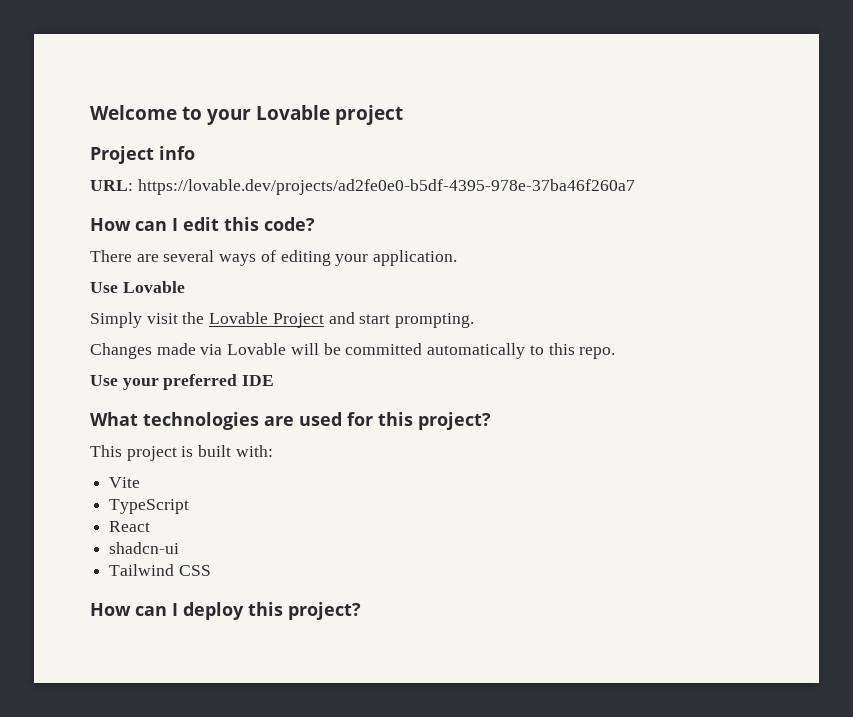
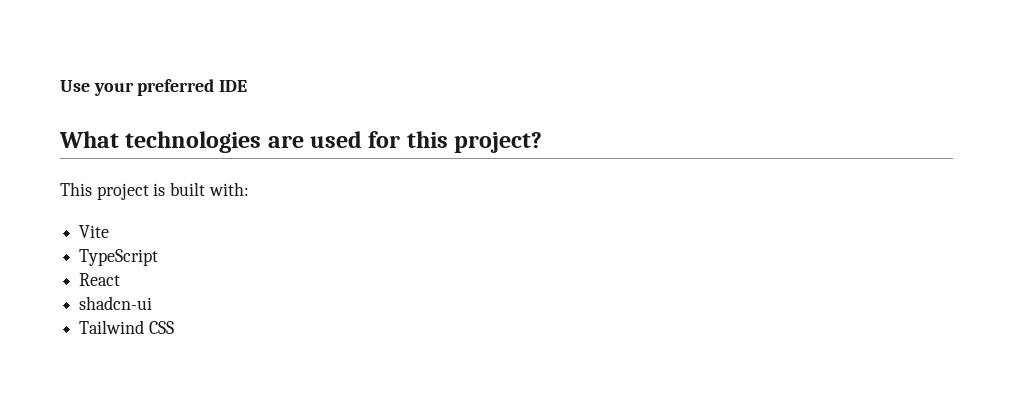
[90,105,403,125] [90,146,195,164] [90,179,635,195] [90,217,315,231] [90,250,458,266] [90,281,185,293] [90,312,475,328] [90,343,616,359] Welcome to your Lovable project // Project info // URL: https://lovable.dev/projects/ad2fe0e0-b5df-4395-978e-37ba46f260a7 // How can I edit this code? // There are several ways of editing your application. // Use Lovable // Simply visit the Lovable Project and start prompting. // Changes made via Lovable will be committed automatically to this repo. // -> (60, 86) none
[90,602,361,620] // How can I deploy this project? -> (174, 327) none

